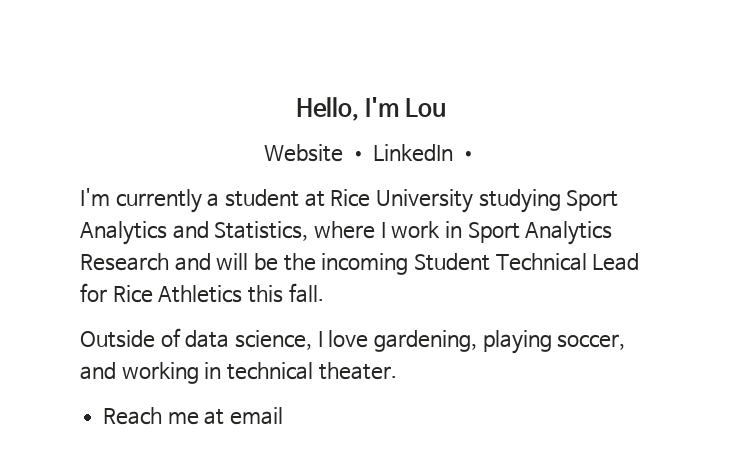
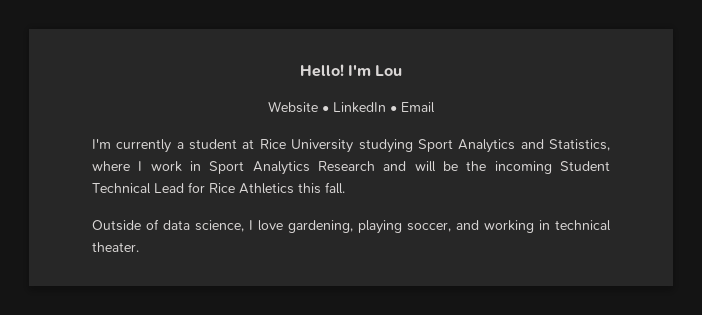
[295,97,359,121] Hello, -> [299,64,344,77] Hello!
(478, 155) none -> [401,102,435,113] Email
[103,407,284,425] // Reach me at email -> (139, 247) none

